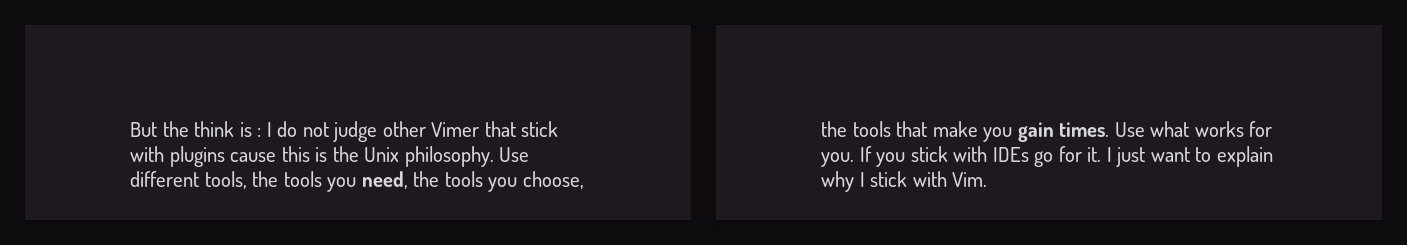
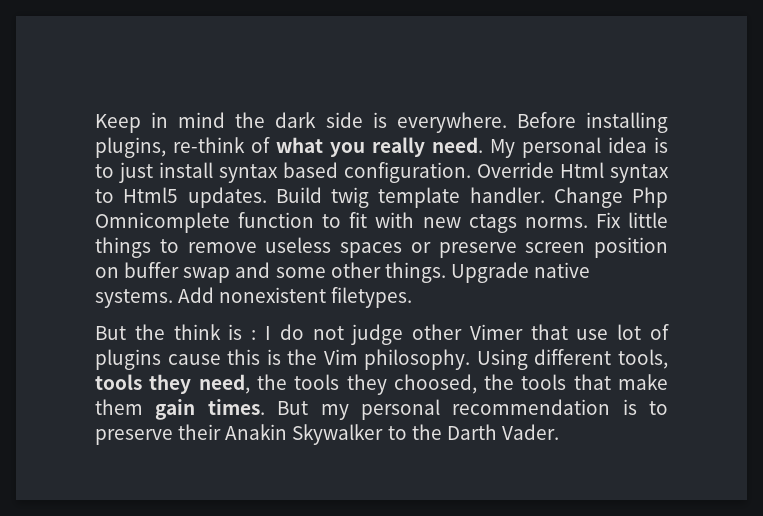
(130, 129) none -> [95,112,669,133] [95,137,668,158] [95,162,669,183] [95,187,668,208] [95,212,669,233] [95,237,668,258] [95,262,591,283] [95,287,413,308] Keep in mind the dark side is everywhere. Before installing plugins, re-think of what you really need. My personal idea is to just install syntax based configuration. Override Html syntax to Html5 updates. Build twig template handler. Change Php Omnicomplete function to fit with new ctags norms. Fix little things to remove useless spaces or preserve screen position on buffer swap and some other things. Upgrade native systems. Add nonexistent filetypes. //
[521,121,559,137] [130,146,164,162] stick with -> [576,324,669,340] use lot of
[364,146,530,167] [130,171,357,192] Unix philosophy. Use different tools, the tools you -> [323,349,668,370] [95,374,192,394] Vim philosophy. Using different tools, tools they
[488,171,584,192] you choose, -> [346,374,477,395] they choosed,
[983,127,1013,142] you -> [95,399,143,415] them
[1114,121,1273,137] [821,146,1273,167] [821,171,988,192] Use what works for you. If you stick with IDEs go for it. I just want to explain why I stick with Vim. -> [277,399,668,420] [95,424,559,445] But my personal recommendation is to preserve their Anakin Skywalker to the Darth Vader.

